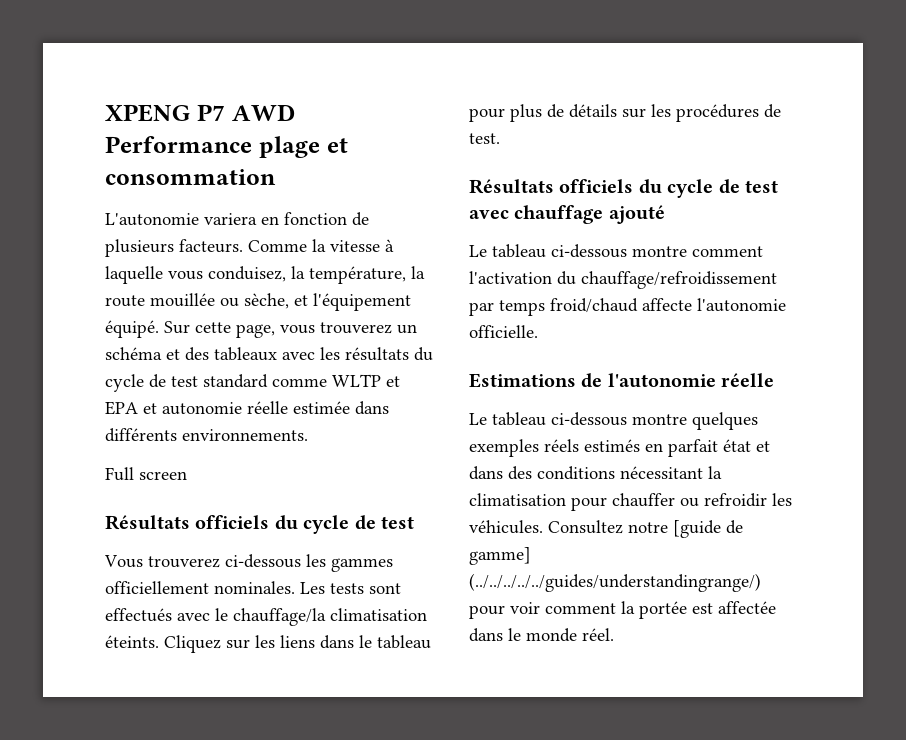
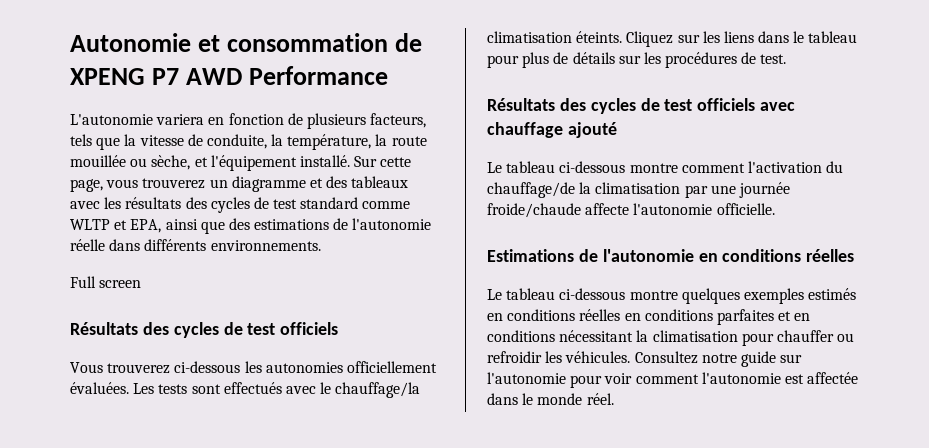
(105, 113) none -> [70,33,422,52] Autonomie et consommation de
[258,136,348,158] [105,169,276,185] plage et consommation -> (388, 75) none
[179,239,394,253] [105,266,286,284] facteurs. Comme la vitesse à laquelle vous conduisez, -> [370,113,427,128] [70,134,267,150] facteurs, tels que la vitesse de conduite,
[105,320,159,338] équipé. -> [299,155,350,167] installé.
[105,347,162,360] schéma -> [231,176,306,192] diagramme
[414,347,433,361] [105,374,144,392] du cycle -> [185,197,250,213] des cycles
[105,401,350,415] EPA et autonomie réelle estimée -> [130,218,432,234] [70,239,105,251] EPA, ainsi que des estimations de l'autonomie réelle
[195,515,414,534] officiels du cycle de test -> [142,322,339,338] des cycles de test officiels
[331,558,393,572] [105,581,295,594] gammes officiellement nominales. -> [265,361,437,373] [70,382,129,394] autonomies officiellement évaluées.
[559,179,778,198] officiels du cycle de test -> [559,98,756,114] des cycles de test officiels
[581,271,777,289] [469,298,638,316] chauffage/refroidissement par temps froid/chaud -> [487,182,790,198] [487,203,581,218] chauffage/de la climatisation par une journée froide/chaude
[721,373,775,387] réelle -> [698,249,855,262] en conditions réelles
[544,439,579,452] réels -> (804, 296) none
[668,439,770,457] [469,466,532,480] parfait état et dans des -> [507,309,811,325] conditions réelles en conditions parfaites et en
[673,520,743,538] [469,547,531,565] [469,573,761,592] [guide de gamme] (../../../../../guides/understandingrange/) -> [740,351,803,367] [487,372,566,384] guide sur l'autonomie
[621,601,687,619] la portée -> [701,372,781,384] l'autonomie

